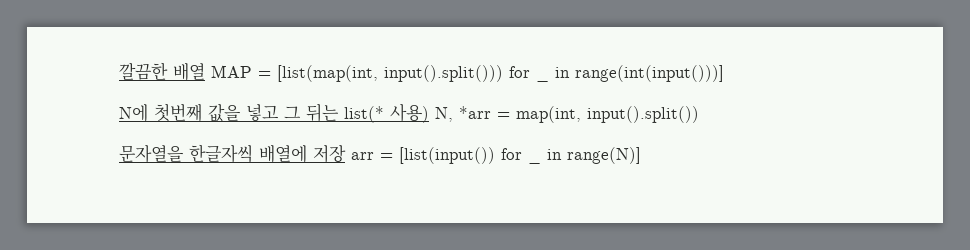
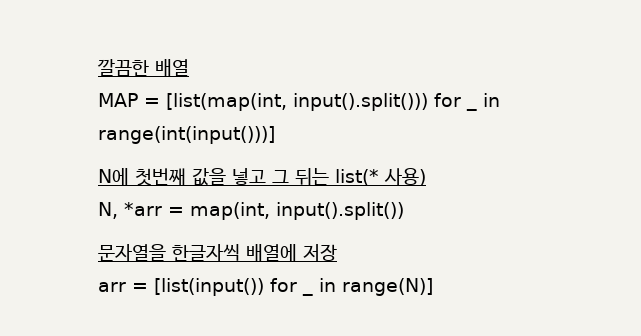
(205, 72) none -> (189, 68) //
(429, 113) none -> (426, 177) //
(346, 154) none -> (337, 253) //

